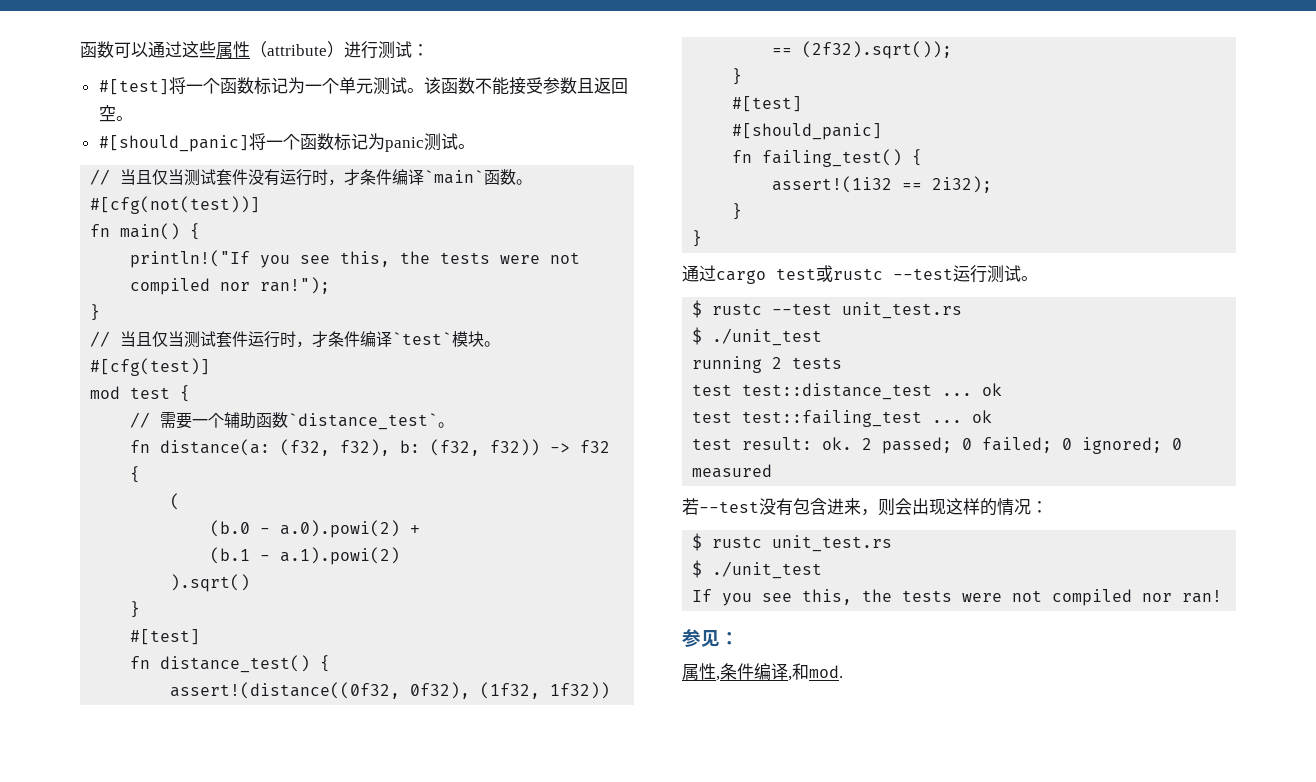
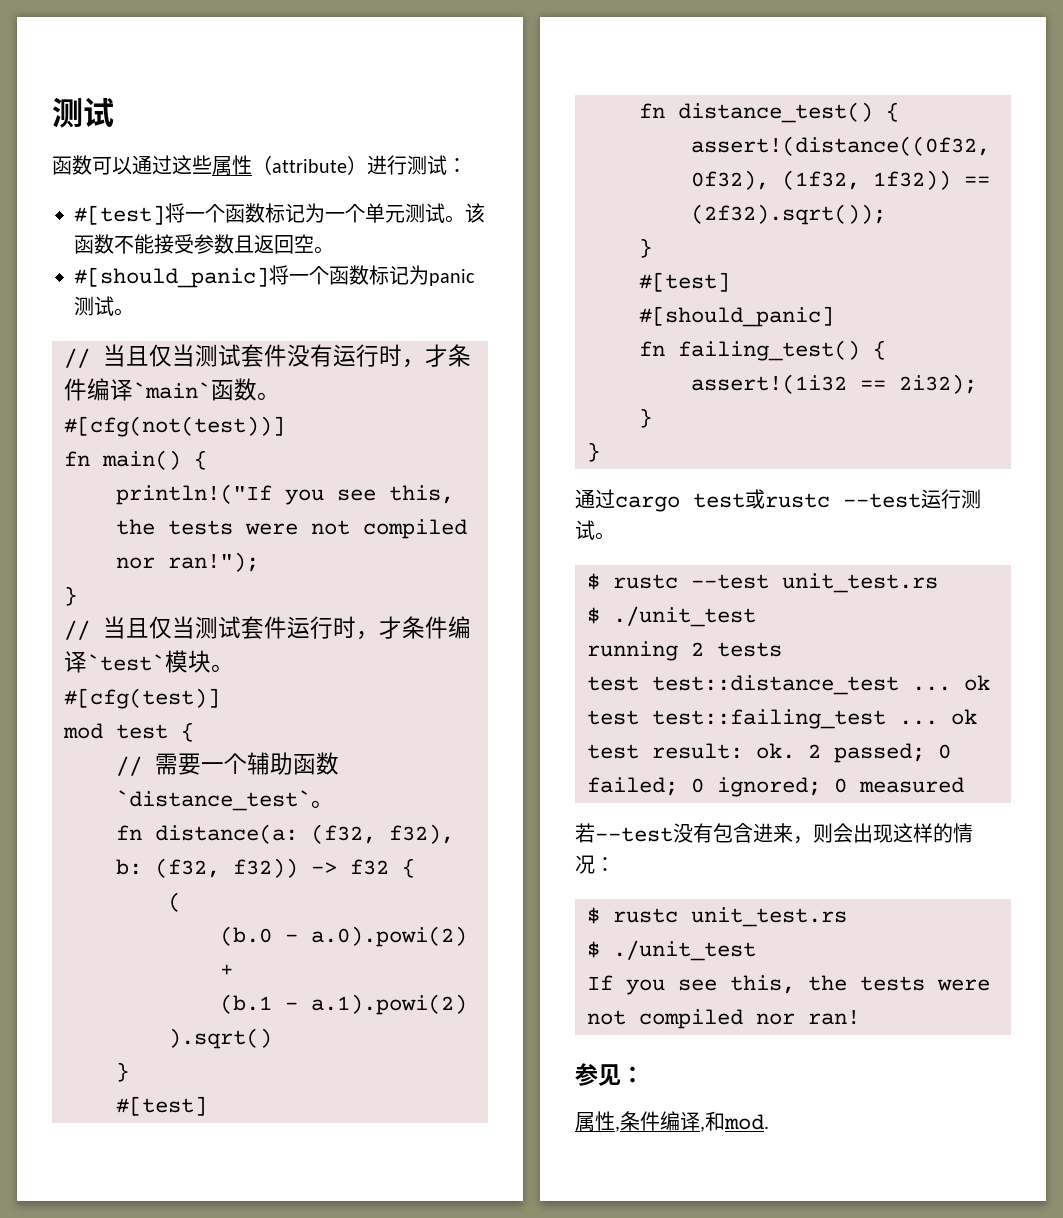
(80, 50) none -> [52,97,114,128] 测试 //

